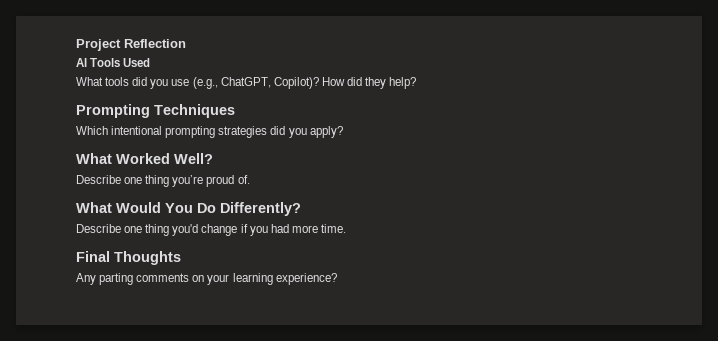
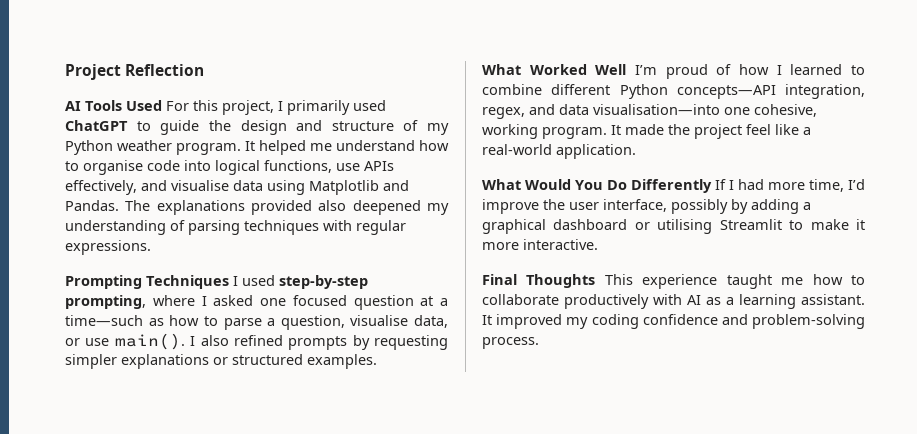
[76,77,417,89] [76,104,235,118] [76,126,343,138] [76,153,213,164] [76,175,250,187] [76,202,301,216] [76,224,346,236] [76,251,181,265] [76,273,337,285] // What tools did you use (e.g., ChatGPT, Copilot)? How did they help? // Prompting Techniques // Which intentional prompting strategies did you apply? // What Worked Well? // Describe one thing you’re proud of. // What Would You Do Differently? // Describe one thing you'd change if you had more time. // Final Thoughts // Any parting comments on your learning experience? -> [166,100,386,115] [65,120,449,135] [65,140,449,155] [65,160,394,175] [65,180,409,195] [65,200,449,215] [65,220,406,235] [65,240,151,255] [65,275,368,289] [65,295,448,310] [65,315,448,330] [65,333,448,350] [65,354,377,369] [482,64,865,79] [482,84,865,99] [482,104,817,119] [482,124,811,139] [482,144,636,159] [482,179,865,193] [482,199,811,214] [482,219,865,234] [482,239,598,250] [482,274,865,289] [482,294,865,309] [482,314,865,329] [482,337,539,349] For this project, I primarily used ChatGPT to guide the design and structure of my Python weather program. It helped me understand how to organise code into logical functions, use APIs effectively, and visualise data using Matplotlib and Pandas. The explanations provided also deepened my understanding of parsing techniques with regular expressions. // Prompting Techniques I used step-by-step prompting, where I asked one focused question at a time—such as how to parse a question, visualise data, or use main(). I also refined prompts by requesting simpler explanations or structured examples. // What Worked Well I’m proud of how I learned to combine different Python concepts—API integration, regex, and data visualisation—into one cohesive, working program. It made the project feel like a real-world application. // What Would You Do Differently If I had more time, I’d improve the user interface, possibly by adding a graphical dashboard or utilising Streamlit to make it more interactive. // Final Thoughts This experience taught me how to collaborate productively with AI as a learning assistant. It improved my coding confidence and problem-solving process.

